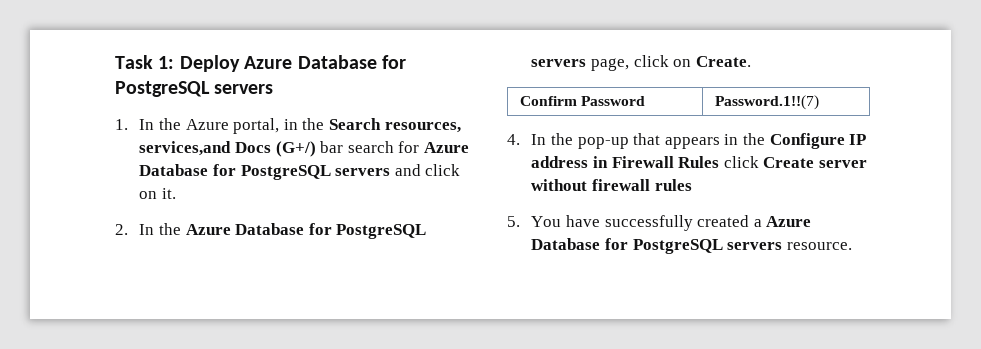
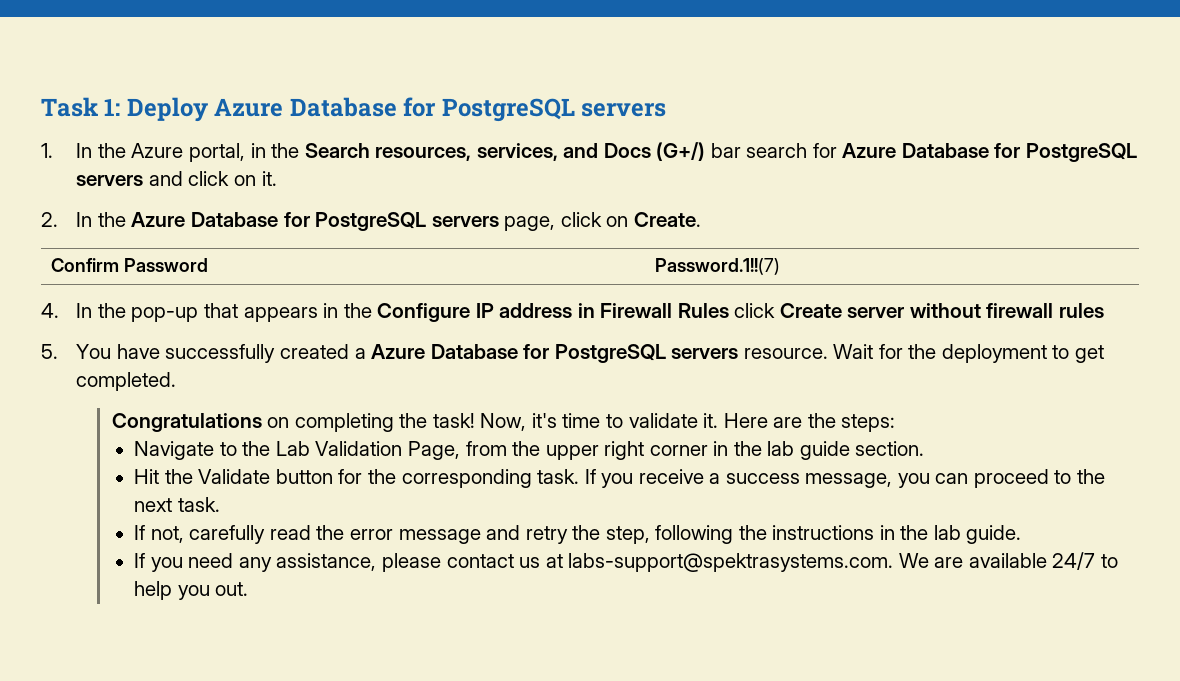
[139,141,232,156] services,and -> [476,143,599,161] services, and
(852, 246) none -> [833,344,1104,363] [76,372,177,391] [111,413,896,432] [134,441,925,460] [134,469,1105,488] [134,497,220,512] [134,525,1022,544] [134,552,1118,572] [134,581,249,600] Wait for the deployment to get completed. // Congratulations on completing the task! Now, it's time to validate it. Here are the steps: // Navigate to the Lab Validation Page, from the upper right corner in the lab guide section. // Hit the Validate button for the corresponding task. If you receive a success message, you can proceed to the next task. // If not, carefully read the error message and retry the step, following the instructions in the lab guide. // If you need any assistance, please contact us at labs-support@spektrasystems.com. We are available 24/7 to help you out.

